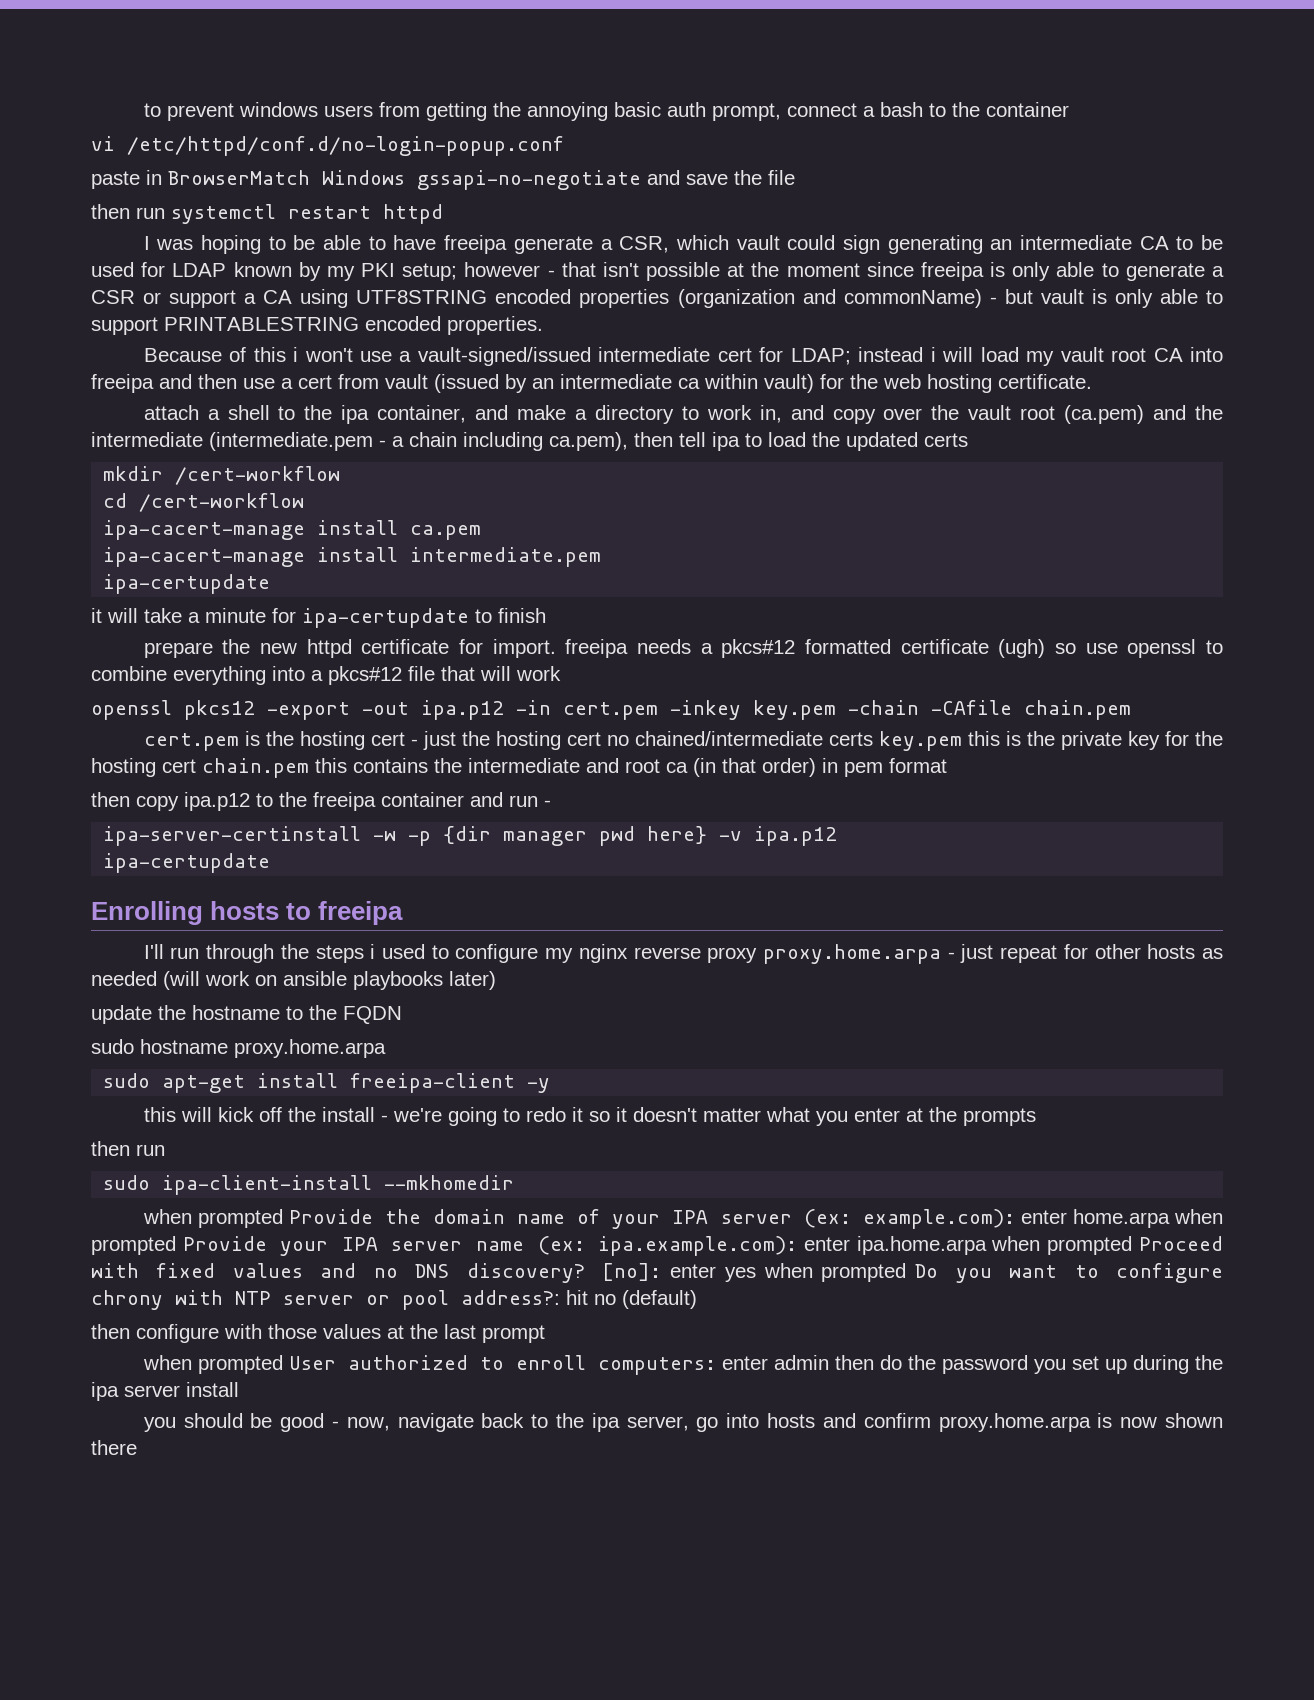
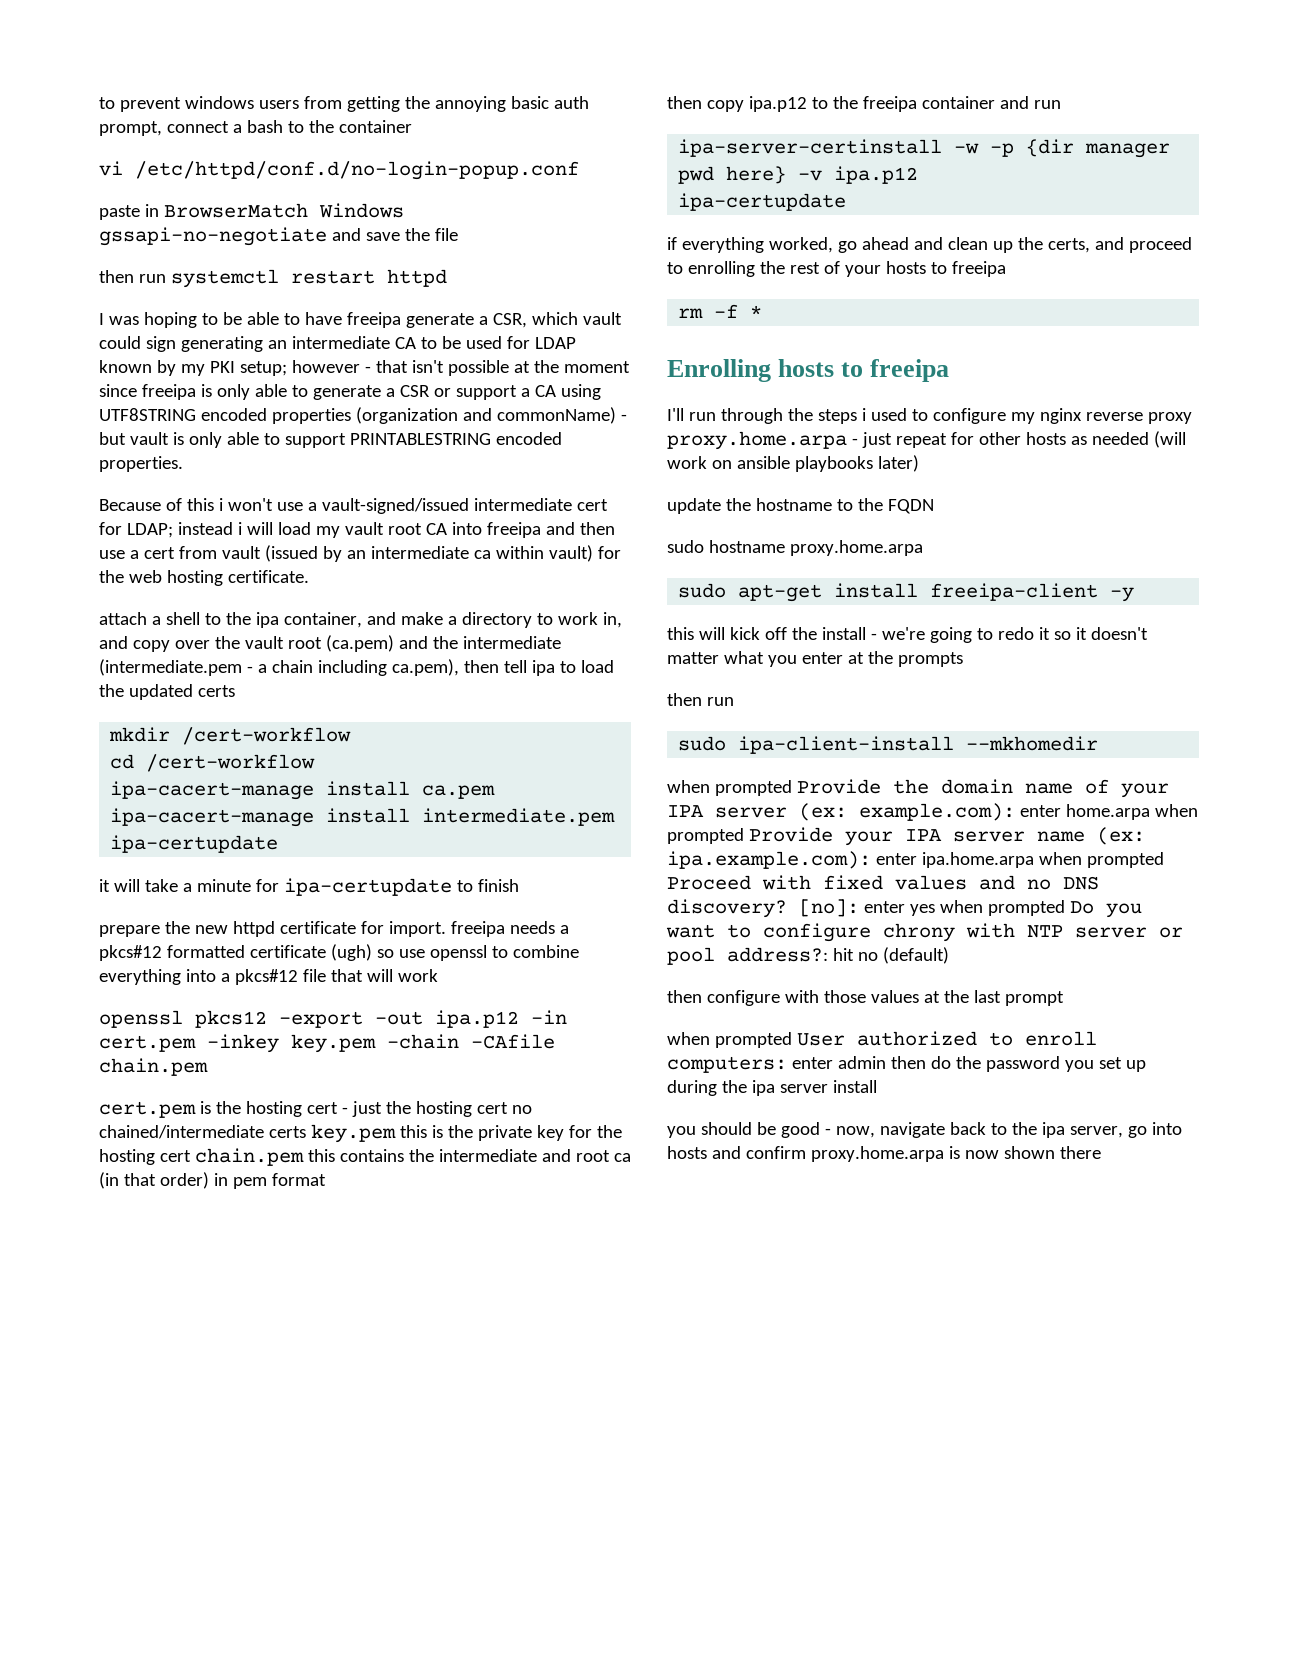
[544,800,551,807] - -> (1061, 104) none
(271, 863) none -> [667,237,1192,253] [667,261,1006,277] [678,304,763,318] // if everything worked, go ahead and clean up the certs, and proceed to enrolling the rest of your hosts to freeipa // rm -f *

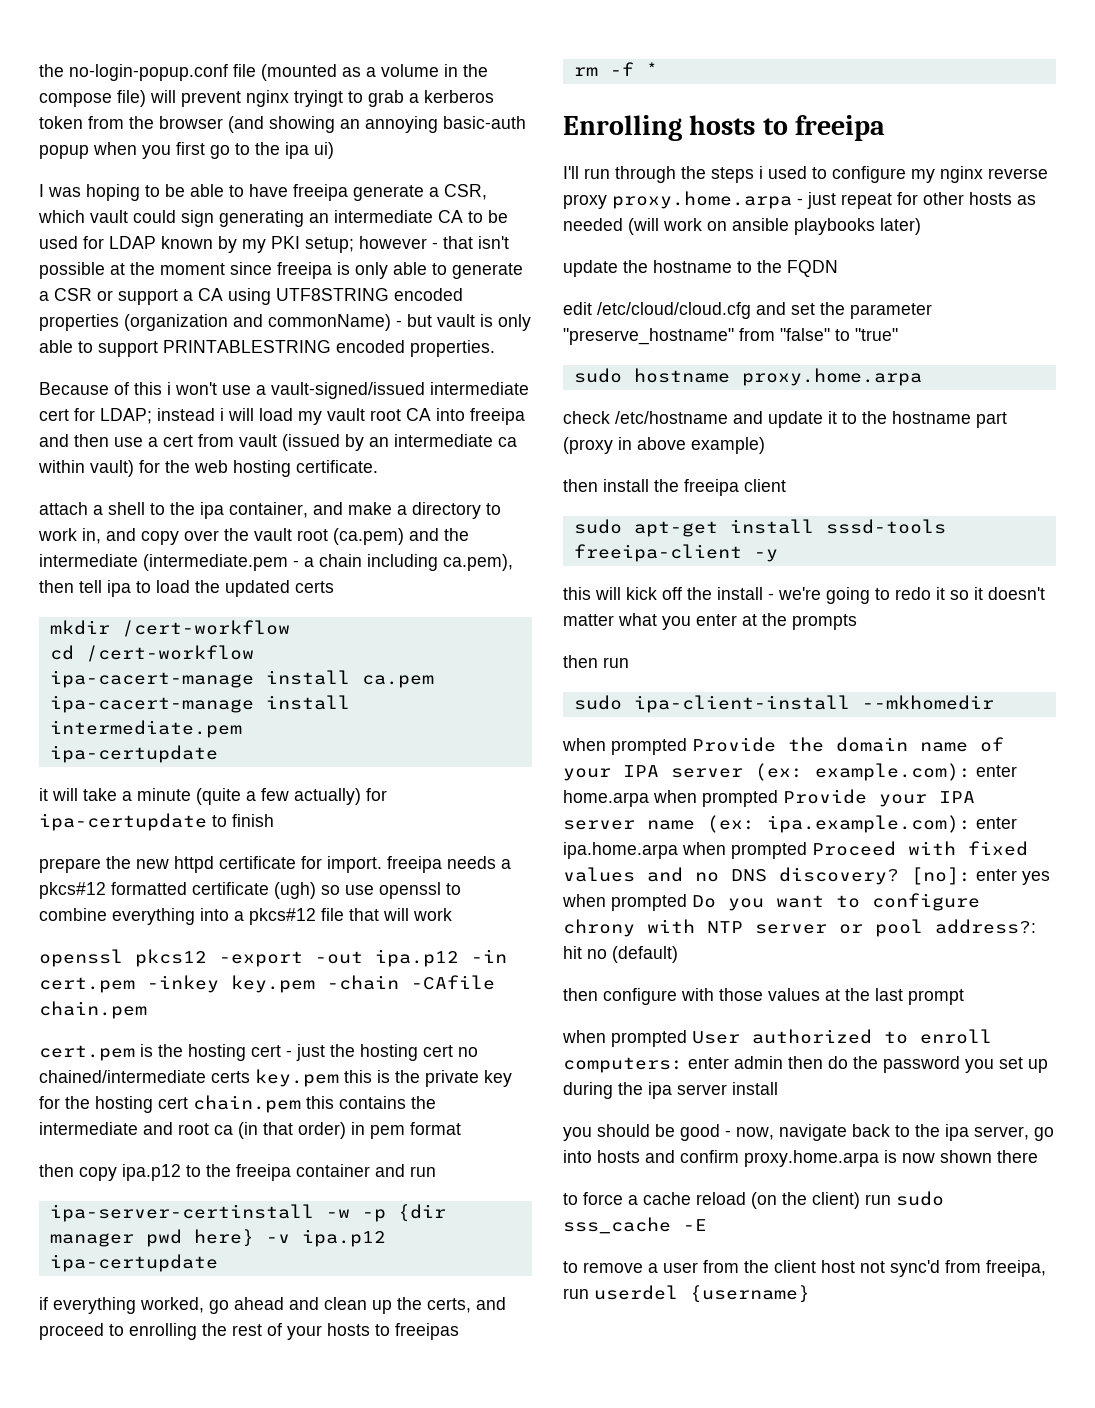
[99,96,589,112] [99,120,412,136] [99,161,579,180] [99,203,404,220] [99,227,458,246] [99,269,447,288] to prevent windows users from getting the annoying basic auth prompt, connect a bash to the container // vi /etc/httpd/conf.d/no-login-popup.conf // paste in BrowserMatch Windows gssapi-no-negotiate and save the file // then run systemctl restart httpd -> [39,64,488,81] [39,90,494,107] [39,116,526,133] [39,142,334,159] the no-login-popup.conf file (mounted as a volume in the compose file) will prevent nginx tryingt to grab a kerberos token from the browser (and showing an annoying basic-auth popup when you first go to the ipa ui)
(251, 885) none -> [196,788,361,805] (quite a few actually)
[951,261,1006,277] freeipa -> [395,1323,459,1340] freeipas
[667,540,923,556] sudo hostname proxy.home.arpa -> [563,302,932,319] [563,328,898,345] [573,368,922,386] [563,411,1007,428] [563,437,765,454] [563,479,786,496] edit /etc/cloud/cloud.cfg and set the parameter "preserve_hostname" from "false" to "true" // sudo hostname proxy.home.arpa // check /etc/hostname and update it to the hostname part (proxy in above example) // then install the freeipa client
(919, 590) none -> [825,519,946,534] sssd-tools
(1101, 1152) none -> [563,1191,944,1209] [563,1217,707,1234] [563,1260,1046,1277] [563,1285,810,1303] // to force a cache reload (on the client) run sudo sss_cache -E // to remove a user from the client host not sync'd from freeipa, run userdel {username}

